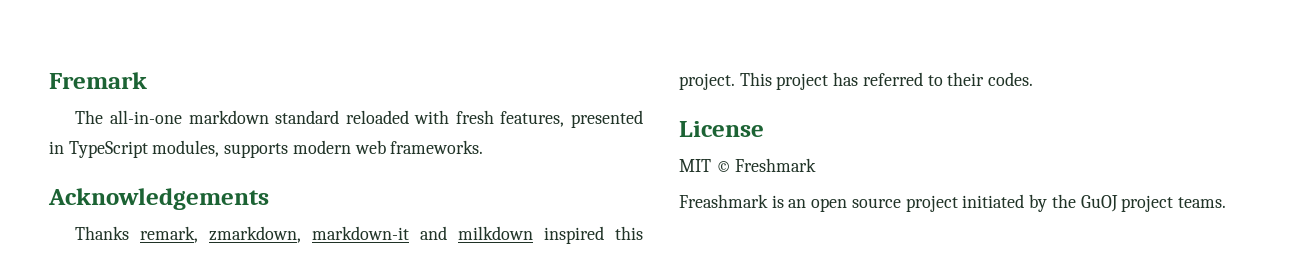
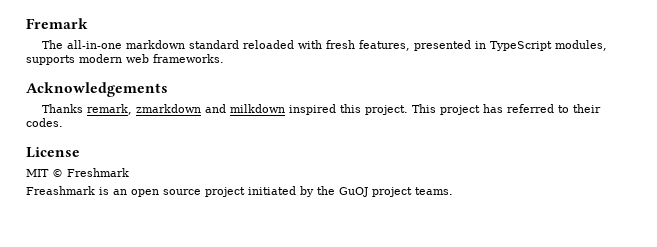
[209,226,410,243] zmarkdown, markdown-it -> [136,104,202,113] zmarkdown

